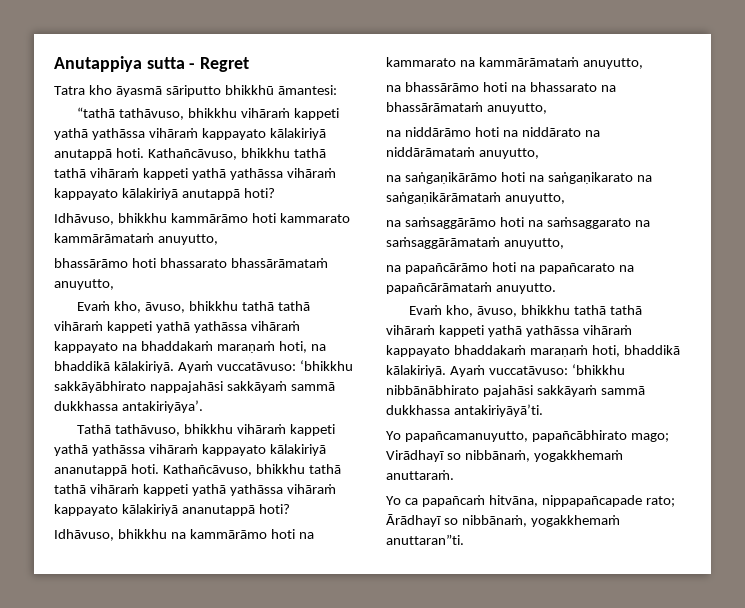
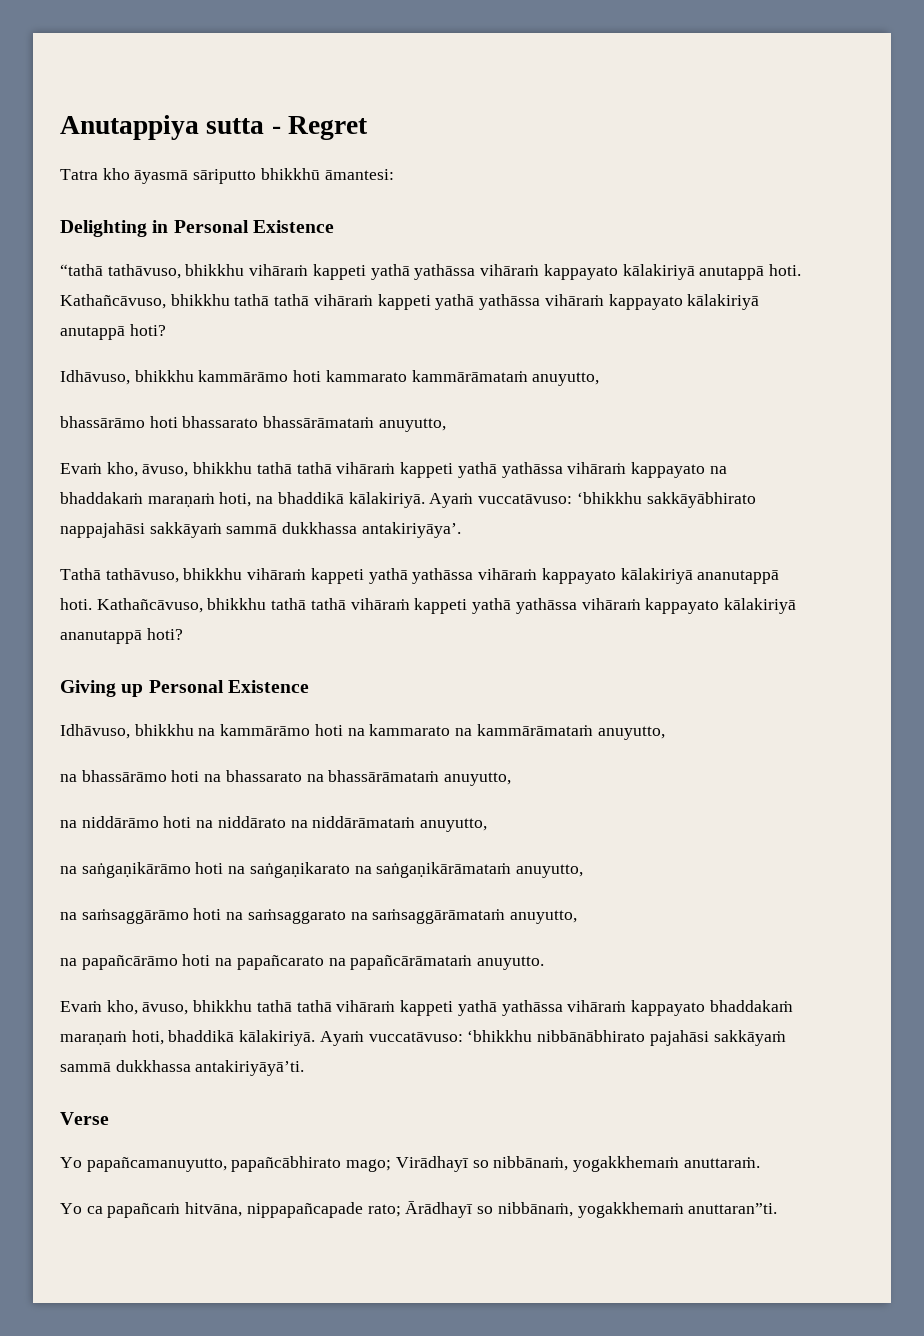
(337, 90) none -> [60,220,334,237] // Delighting in Personal Existence
(290, 509) none -> [60,680,309,697] // Giving up Personal Existence
(543, 410) none -> [60,1112,109,1125] // Verse

